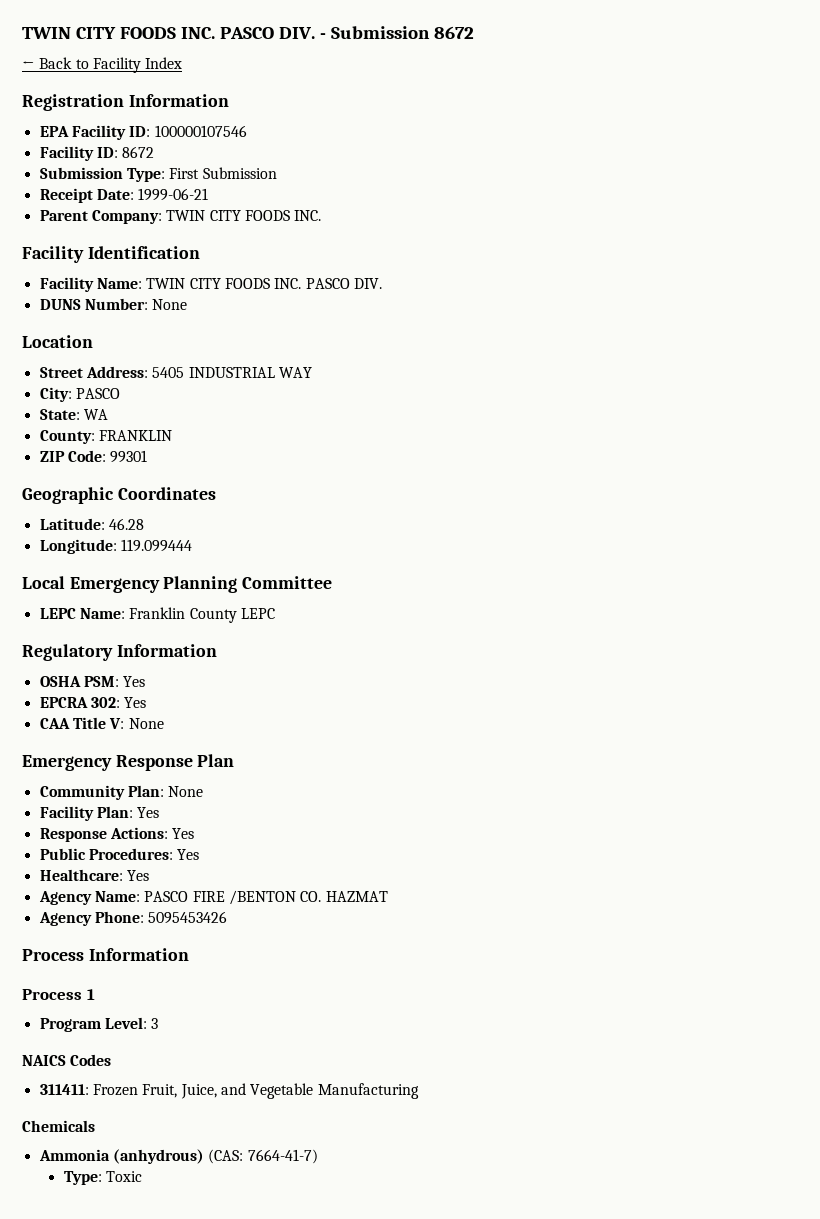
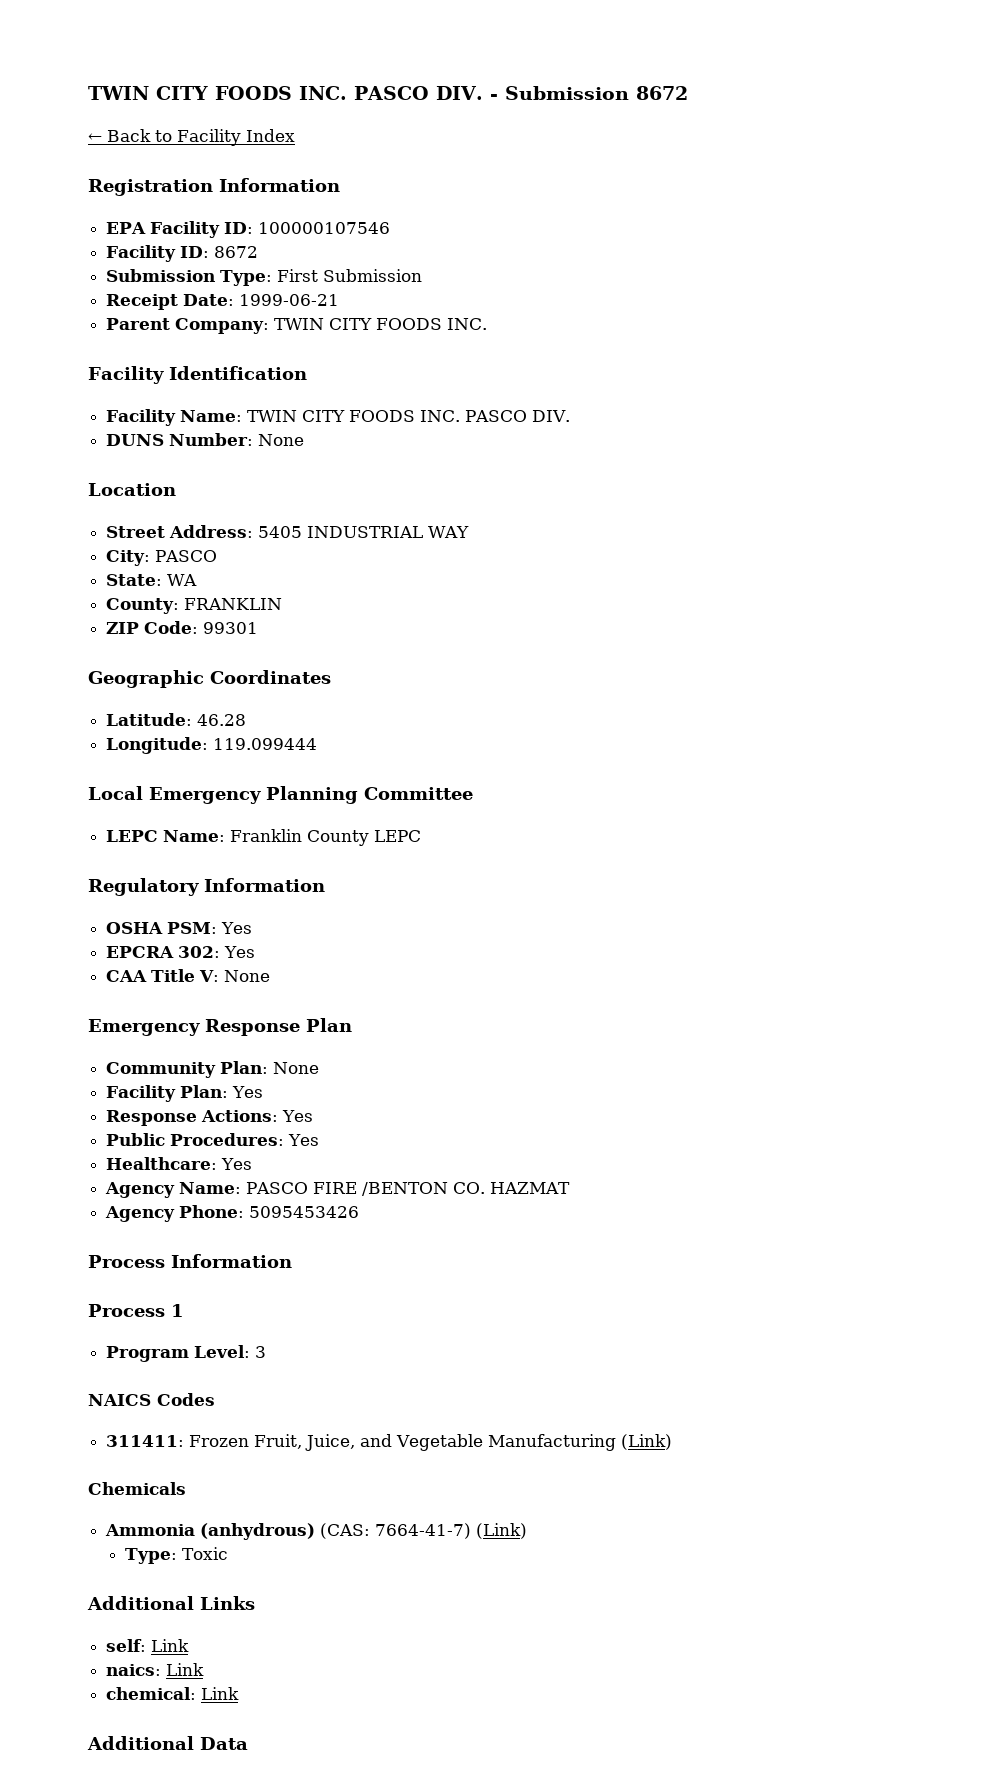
(419, 1091) none -> [621,1434,673,1450] (Link)
(318, 1156) none -> [476,1523,528,1539] (Link)
(143, 1176) none -> [87,1596,255,1610] [106,1639,190,1652] [106,1663,205,1676] [106,1687,240,1700] [87,1736,248,1750] // Additional Links // self: Link // naics: Link // chemical: Link // Additional Data

